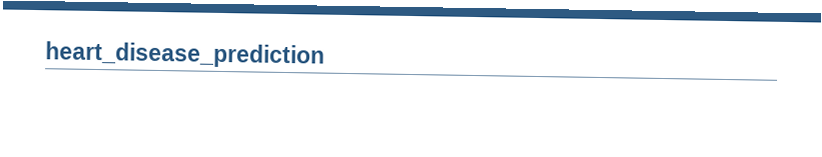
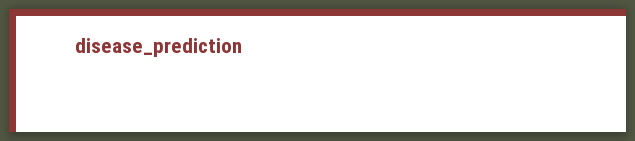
[45,41,325,69] heart_disease_prediction -> [75,38,242,57] disease_prediction

